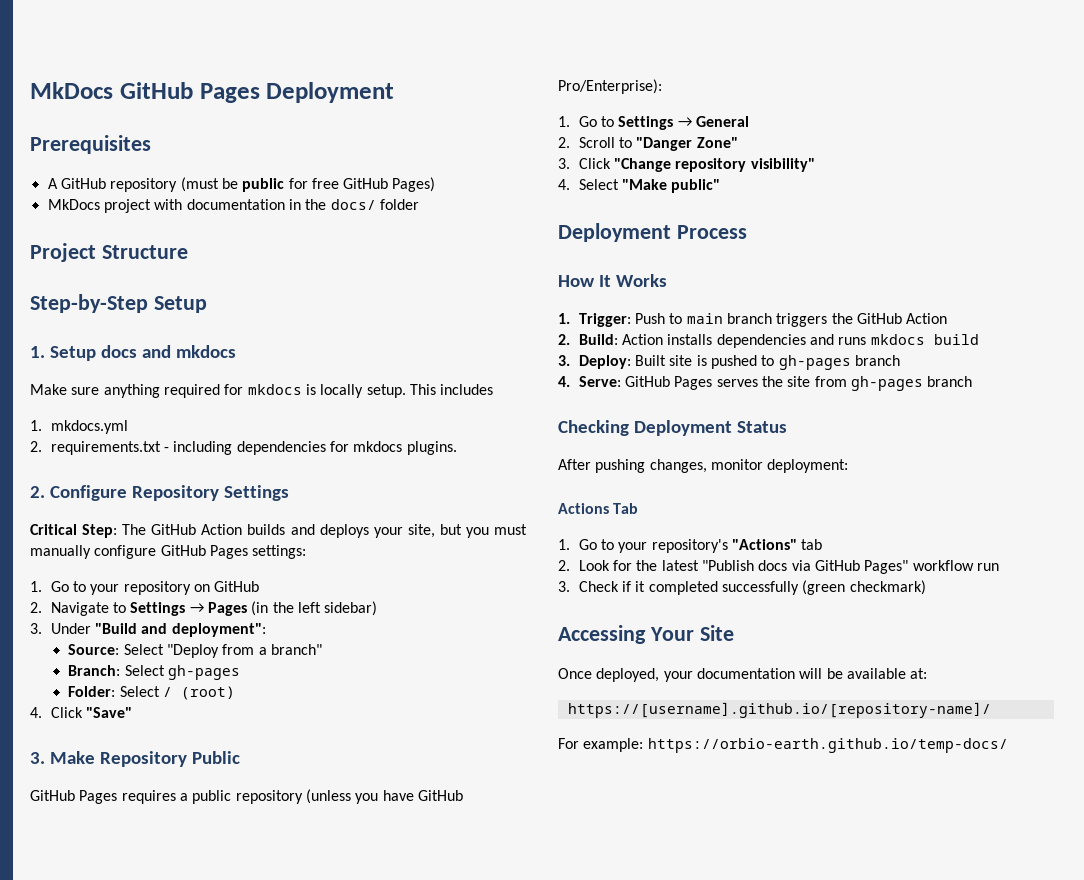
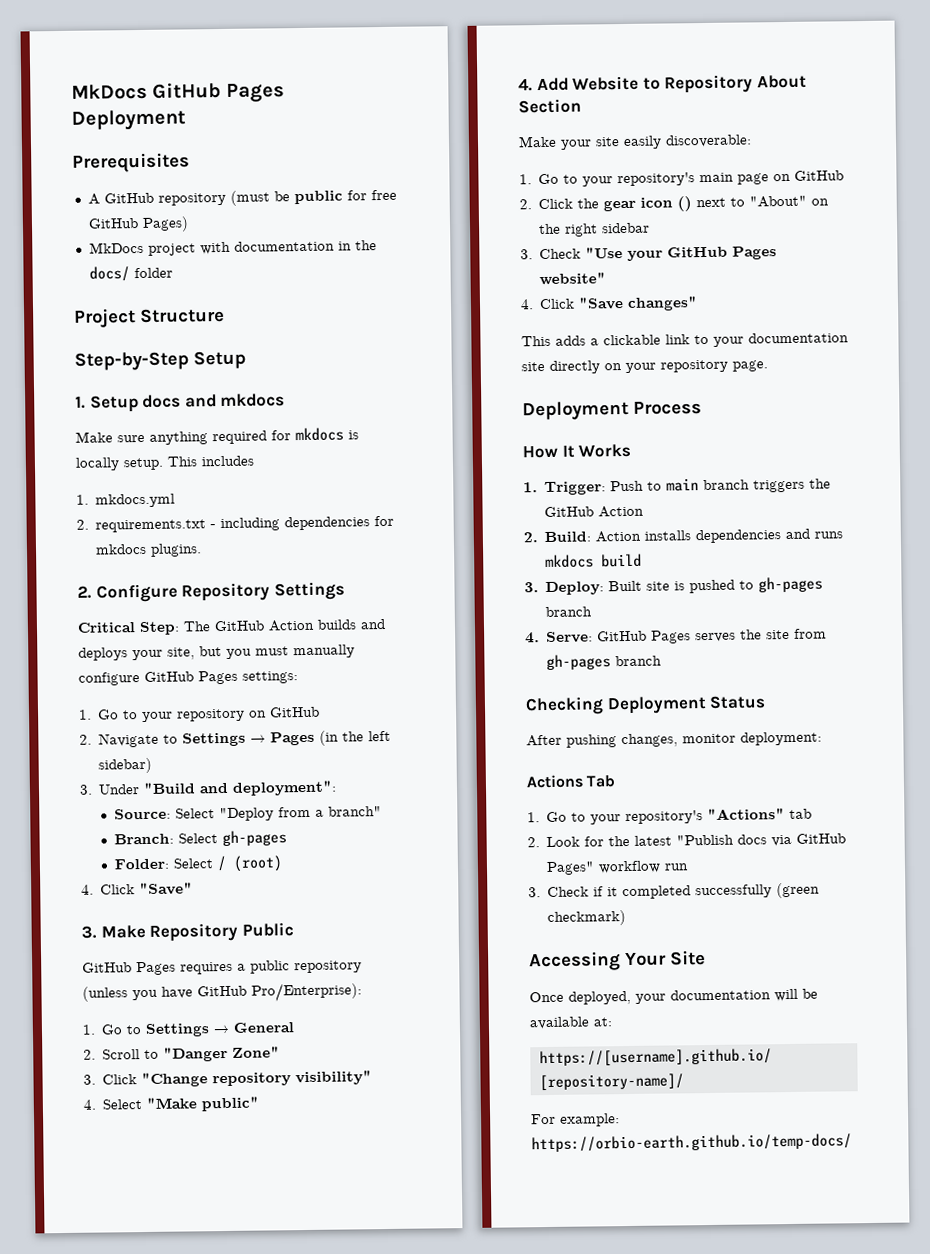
(721, 186) none -> [518,74,807,94] [518,98,582,114] [518,134,752,150] [519,170,845,187] [519,195,830,212] [539,222,651,237] [520,246,778,261] [539,272,607,286] [520,296,699,311] [521,332,849,347] [521,359,768,374] // 4. Add Website to Repository About Section // Make your site easily discoverable: // 1. Go to your repository's main page on GitHub // 2. Click the gear icon () next to "About" on the right sidebar // 3. Check "Use your GitHub Pages website" // 4. Click "Save changes" // This adds a clickable link to your documentation site directly on your repository page.

